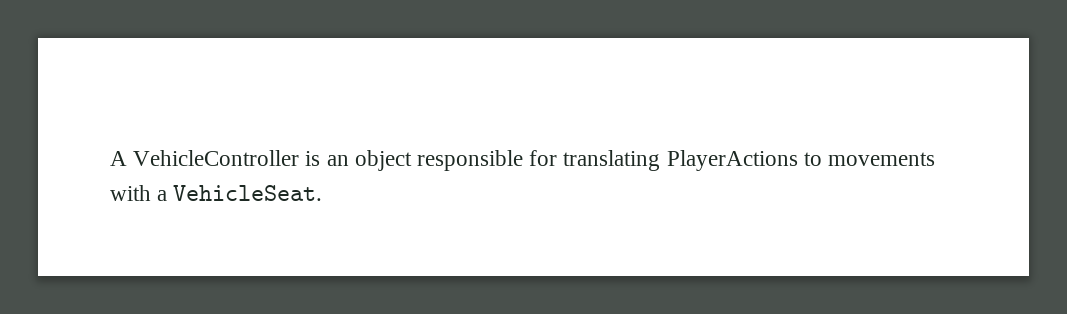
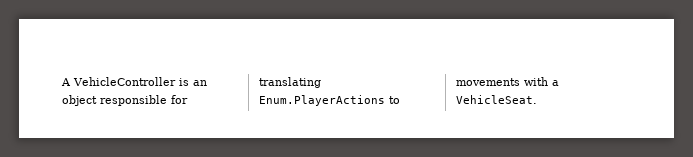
[666,150,798,171] PlayerActions -> [259,95,385,106] Enum.PlayerActions

